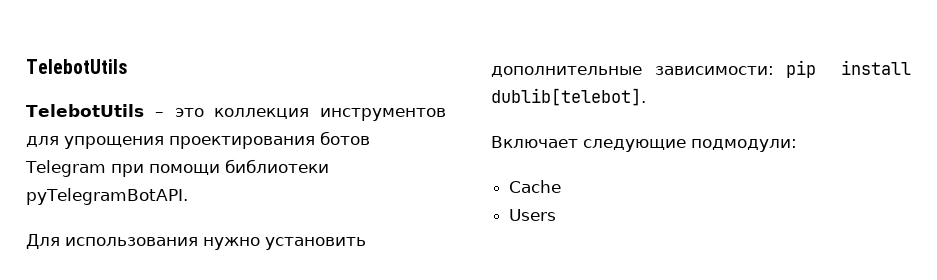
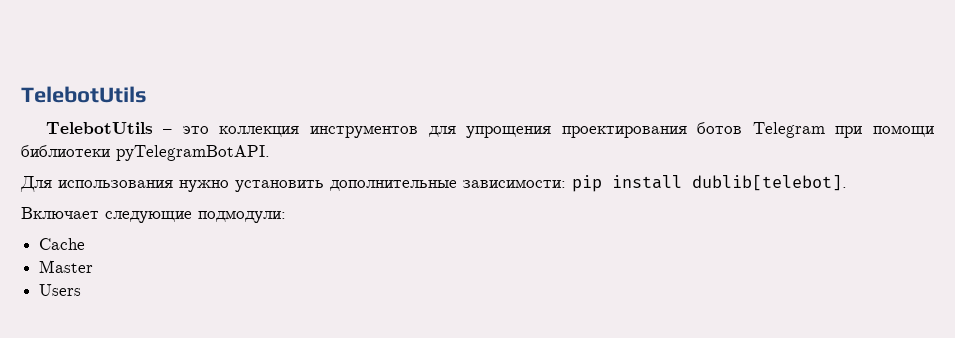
(562, 186) none -> [39,260,94,273] // Master

